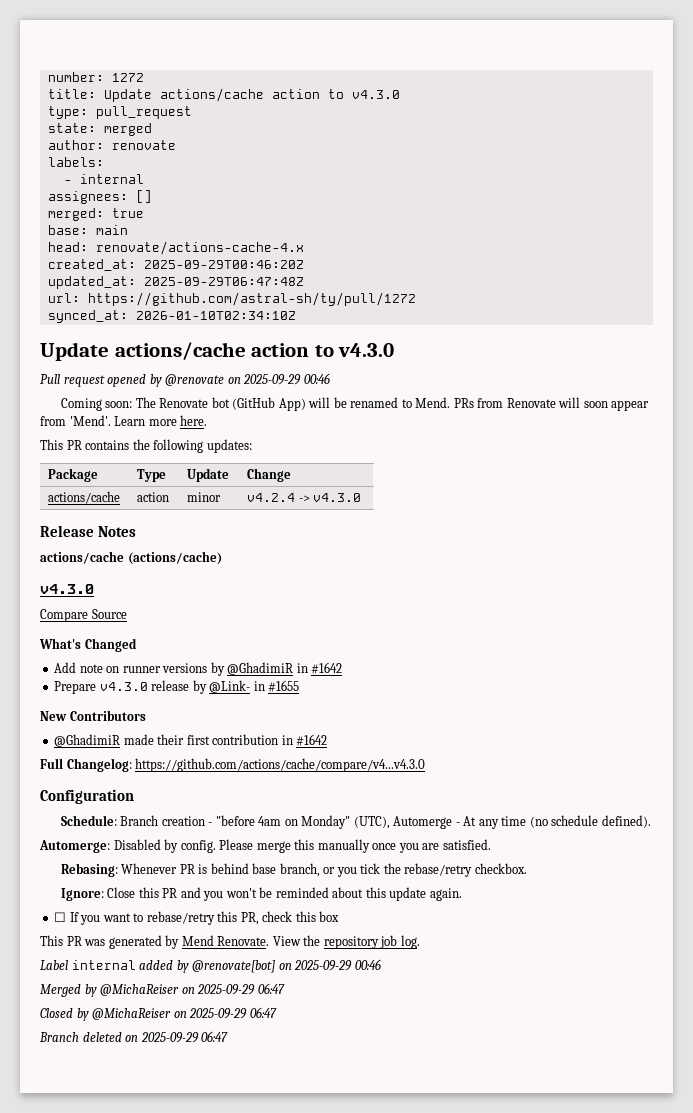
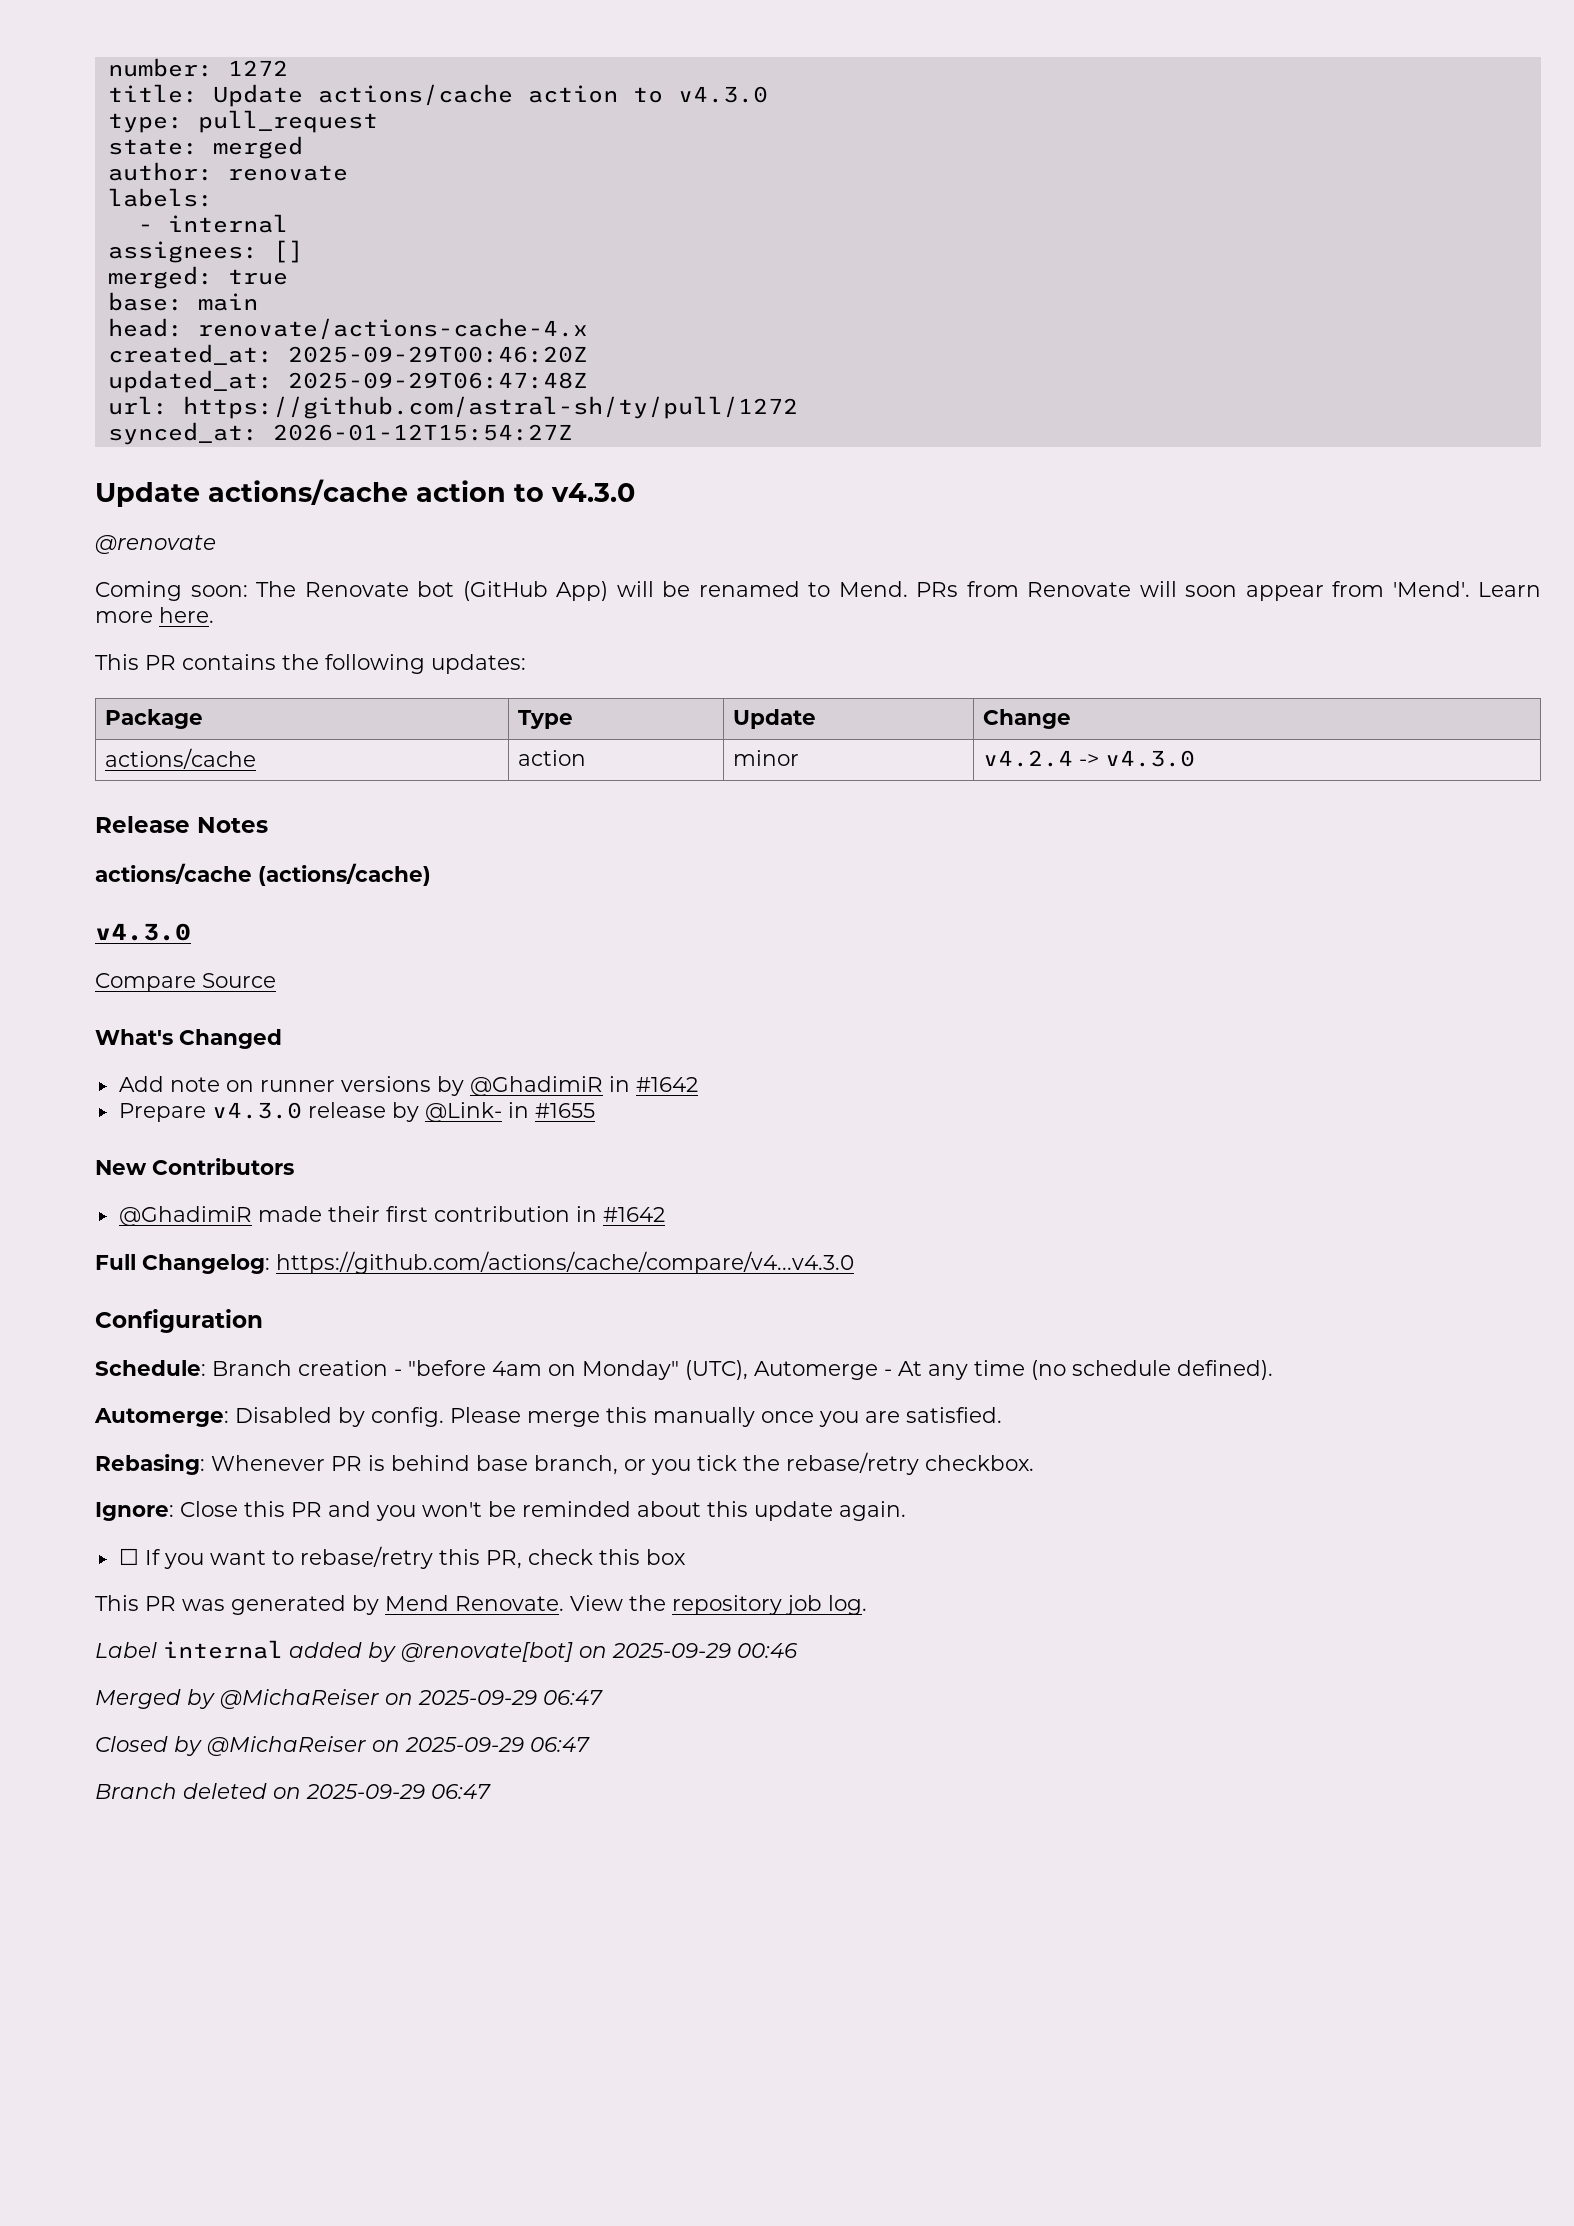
[135,311,296,320] [40,342,395,361] [40,373,330,387] 2026-01-10T02:34:10Z // Update actions/cache action to v4.3.0 // Pull request opened by @renovate on 2025-09-29 00:46 -> [272,424,573,441] [95,479,635,507] [95,535,216,554] 2026-01-12T15:54:27Z // Update actions/cache action to v4.3.0 // @renovate

